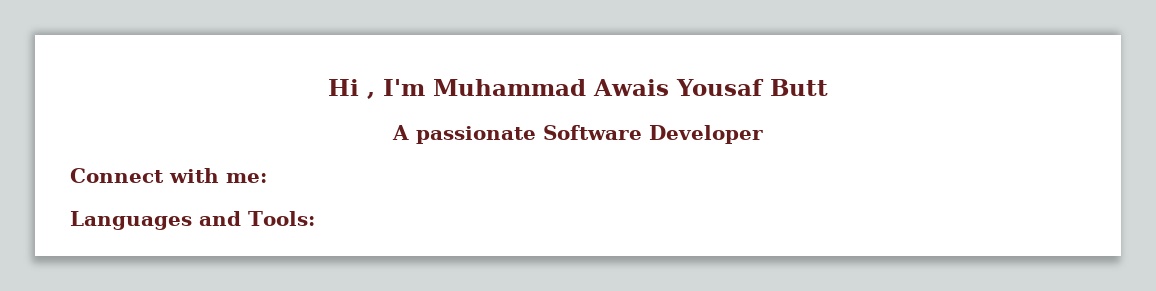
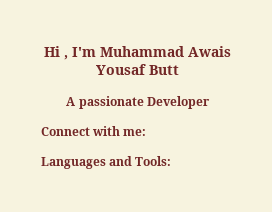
[543,125,642,140] Software -> (144, 102) none

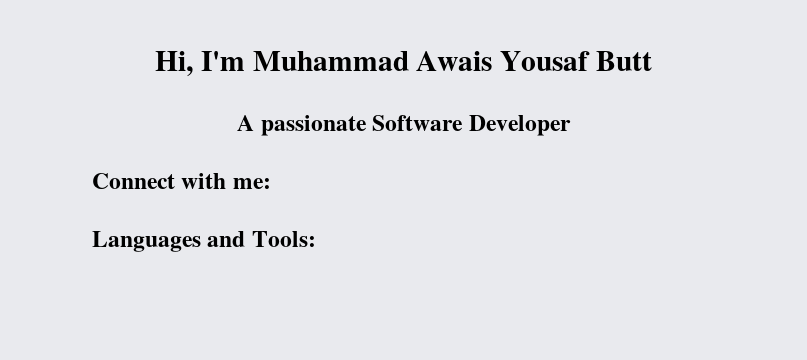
[44,46,68,60] Hi , -> [154,51,193,77] Hi,
(144, 102) none -> [372,115,464,131] Software

